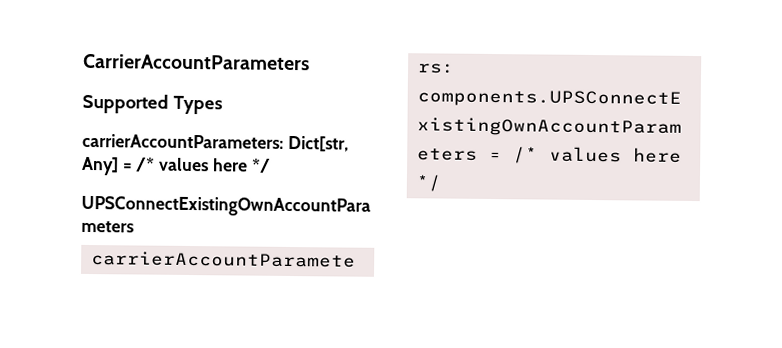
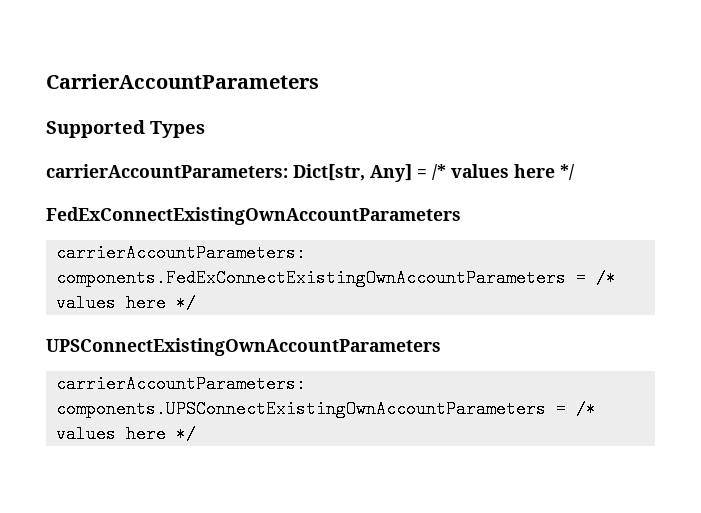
(271, 165) none -> [46,207,461,225] [55,244,306,262] [55,269,616,287] [55,294,196,312] // FedExConnectExistingOwnAccountParameters // carrierAccountParameters: components.FedExConnectExistingOwnAccountParameters = /* values here */

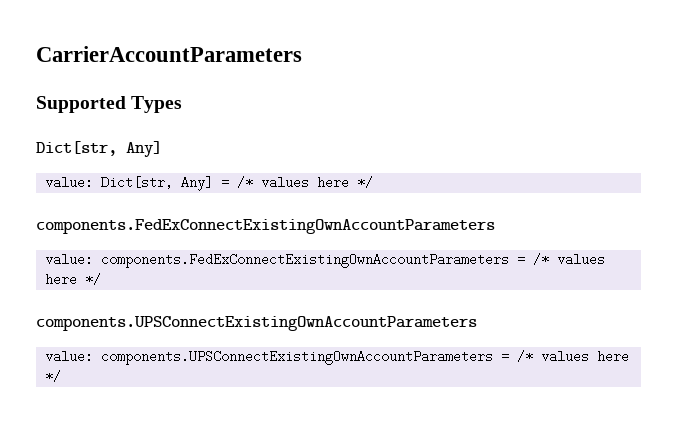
[46,164,288,178] carrierAccountParameters: -> [36,141,162,157] [44,176,93,189] Dict[str, Any] // value:
[46,207,461,225] [55,244,306,262] FedExConnectExistingOwnAccountParameters // carrierAccountParameters: -> [36,219,495,234] [44,253,93,266] components.FedExConnectExistingOwnAccountParameters // value:
[46,338,441,356] [55,375,306,393] UPSConnectExistingOwnAccountParameters // carrierAccountParameters: -> [36,316,477,331] [44,350,93,363] components.UPSConnectExistingOwnAccountParameters // value:

